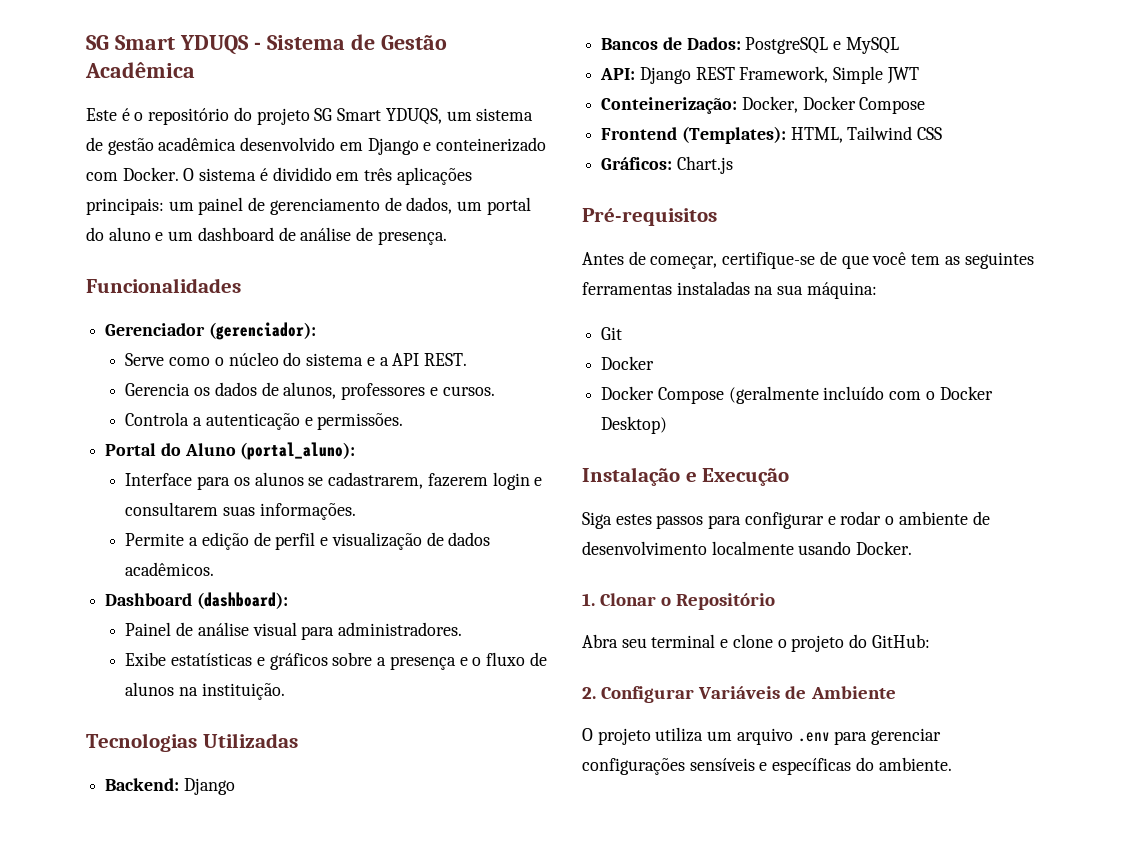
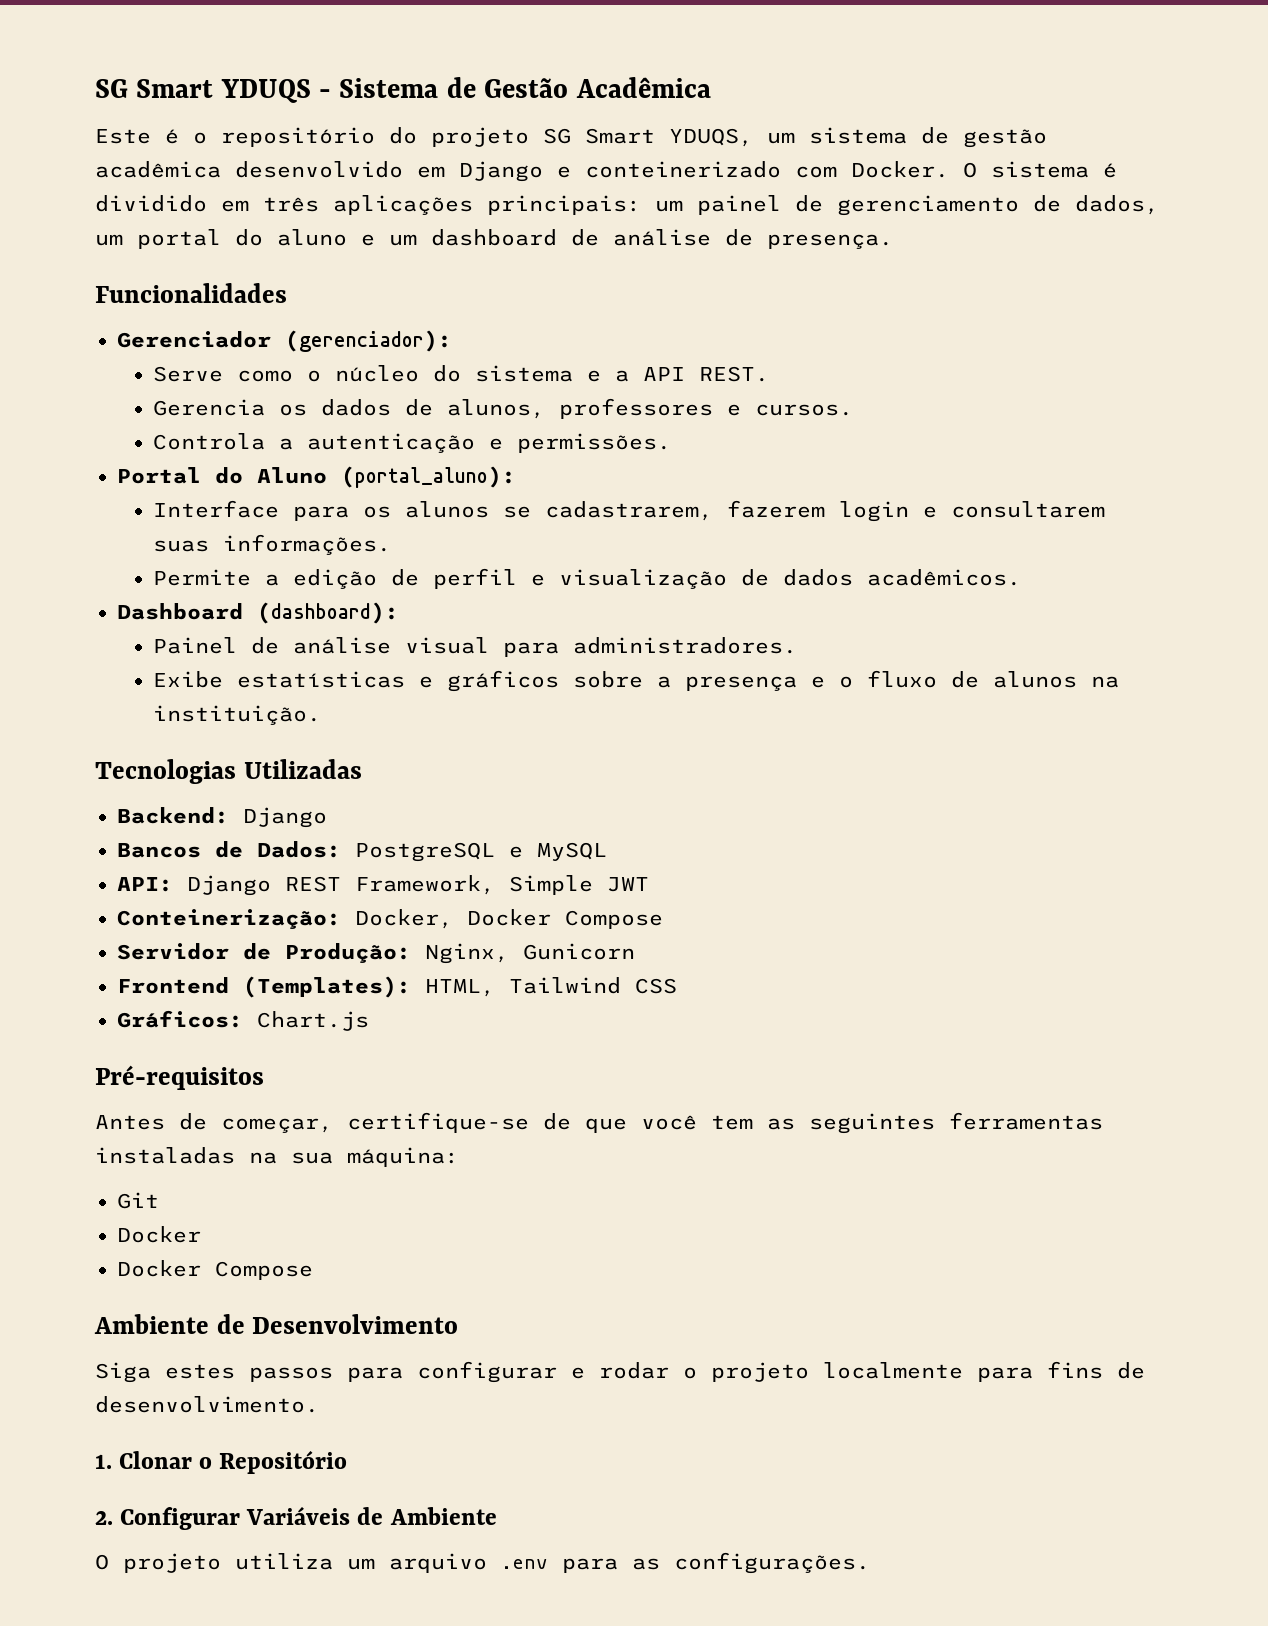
(926, 105) none -> [117,943,635,964] // Servidor de Produção: Nginx, Gunicorn
[728,386,993,404] [601,416,668,434] [582,467,790,486] (geralmente incluído com o Docker Desktop) // Instalação e Execução -> [94,1314,459,1334] // Ambiente de Desenvolvimento
[898,511,990,525] [582,541,913,555] [582,593,776,610] [582,634,930,652] ambiente de desenvolvimento localmente usando Docker. // 1. Clonar o Repositório // Abra seu terminal e clone o projeto do GitHub: -> [711,1361,1145,1382] [95,1396,319,1413] [95,1450,348,1474] projeto localmente para fins de desenvolvimento. // 1. Clonar o Repositório
[871,728,942,745] [582,757,952,775] gerenciar configurações sensíveis e específicas do ambiente. -> [632,1552,870,1574] as configurações.

